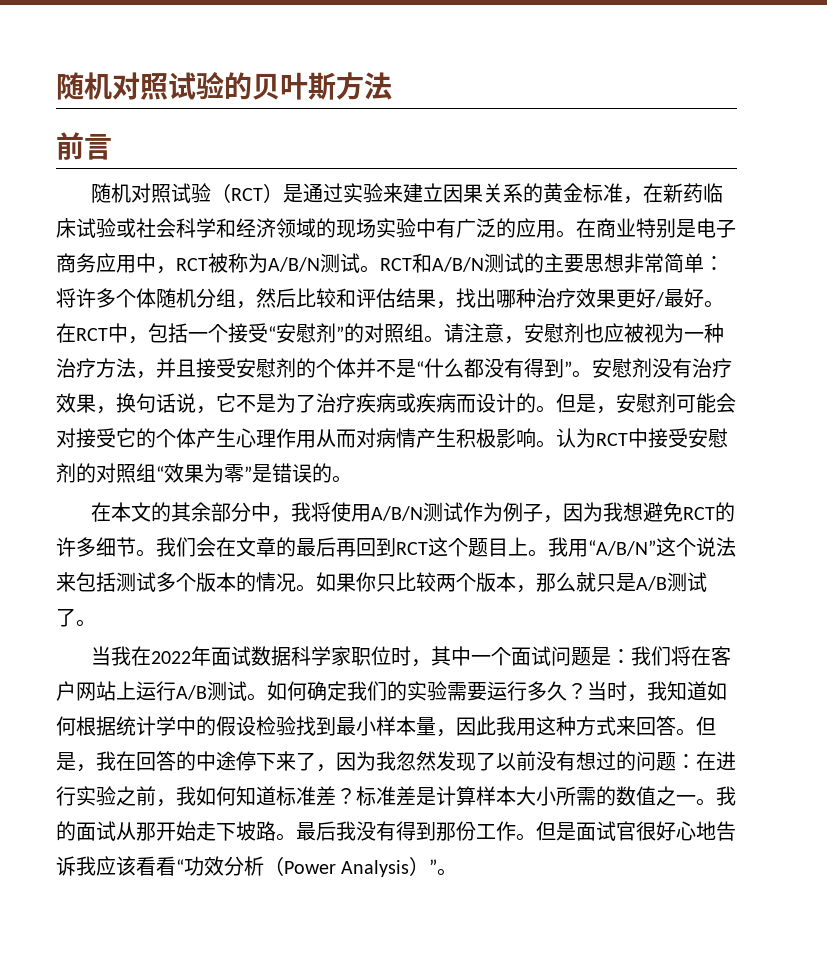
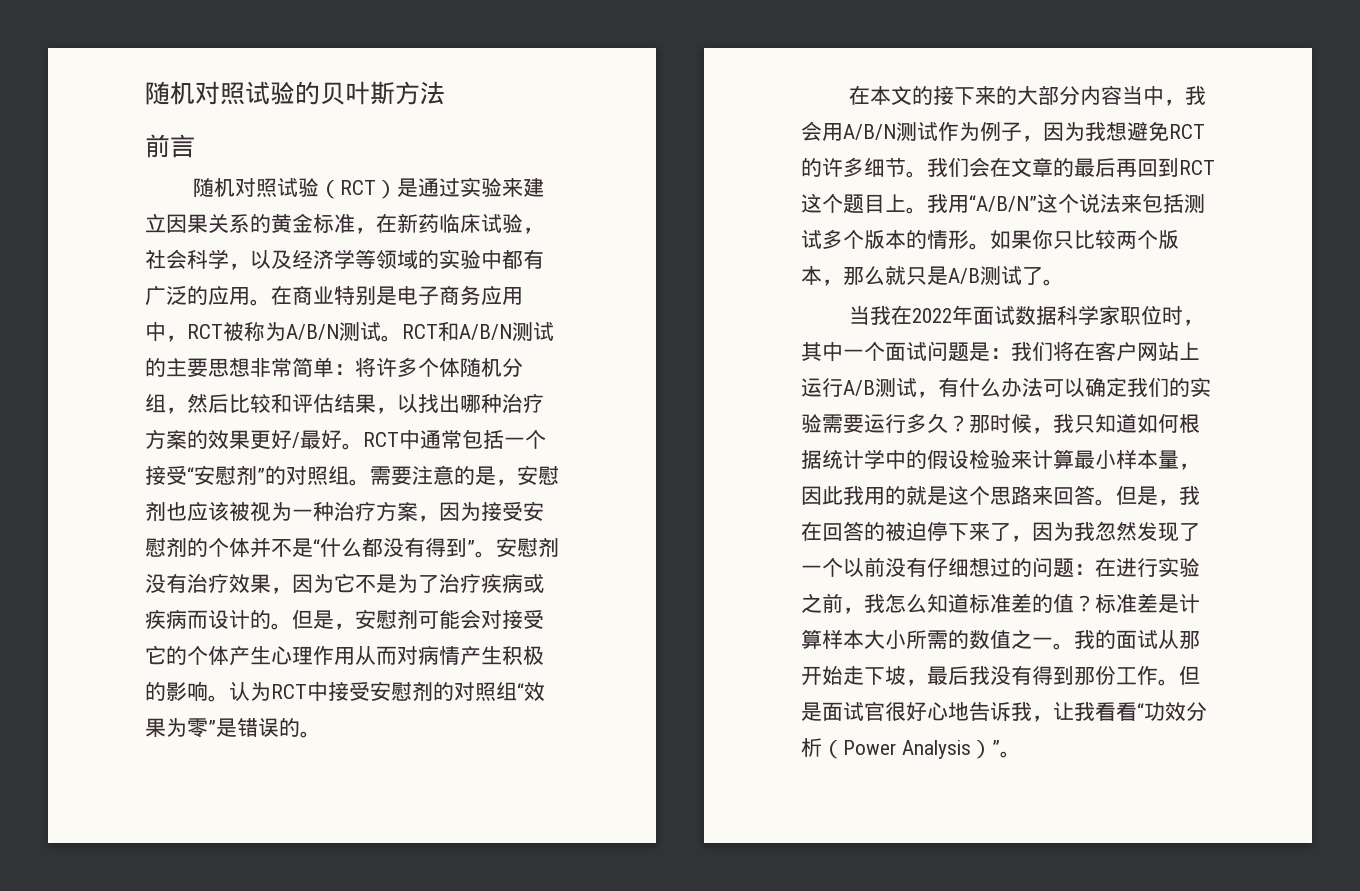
[116,218,136,238] 或 -> [523,227,544,234] ，
[216,218,436,238] 和经济领域的现场实验中 -> [229,249,523,270] ，以及经济学等领域的实验中都
(456, 305) none -> [397,394,418,413] 以
(576, 298) none -> [145,429,208,449] 方案的
[56,323,148,344] 在RCT中， -> [363,429,462,450] RCT中通常
[444,323,504,343] 请注意 -> [370,465,496,485] 需要注意的是
(624, 333) none -> [208,501,229,521] 该
[116,358,196,379] 法，并且 -> [397,502,481,522] 案，因为
[116,393,216,414] 换句话说， -> [292,574,334,593] 因为
(496, 438) none -> [145,682,166,701] 的
[171,502,352,523] 其余部分中，我将使 -> [933,85,1207,106] [801,121,822,141] 接下来的大部分内容当中，我会
[276,573,296,592] 况 -> [948,230,969,249] 形
[247,681,307,701] 。如何 -> [917,377,1085,398] ，有什么办法可以
[587,681,667,702] 当时，我 -> [969,413,1095,434] 那时候，我只
[296,716,336,736] 找到 -> [1011,449,1074,470] 来计算
[536,716,616,736] 这种方式 -> [885,485,1032,505] 的就是这个思路
[196,751,236,771] 中途 -> [885,521,927,541] 被迫
(496, 761) none -> [801,558,843,577] 一个
(576, 761) none -> [927,558,969,577] 仔细
[196,786,236,806] 如何 -> [885,594,927,613] 怎么
(336, 796) none -> [1032,594,1074,613] 的值
[256,821,296,841] 路。 -> [906,679,927,686] ，
[96,856,136,876] 应该 -> [1032,701,1095,722] ，让我

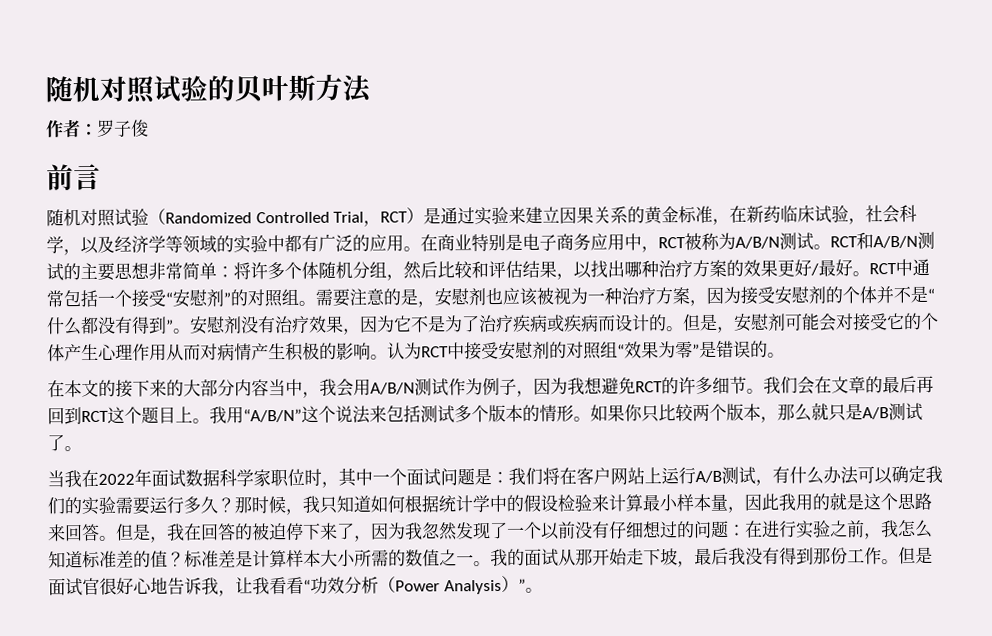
(445, 93) none -> [46,119,149,138] // 作者：罗子俊
(341, 189) none -> [165,211,382,227] Randomized Controlled Trial，

